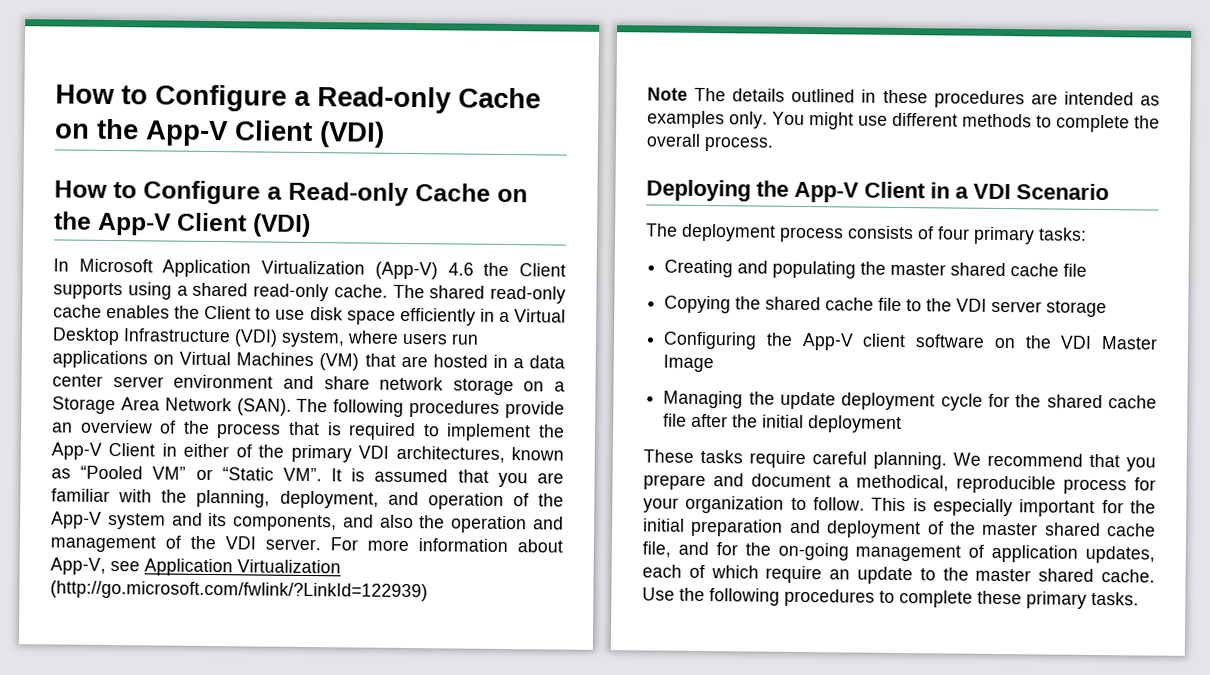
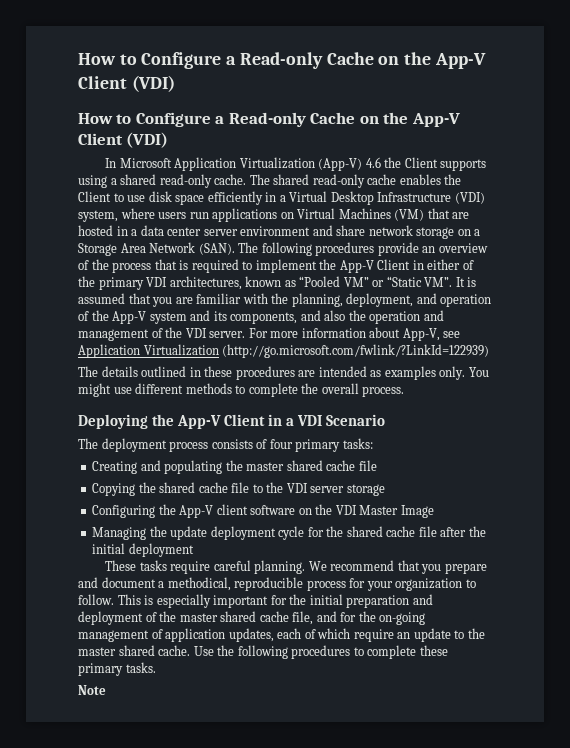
[647,87,688,101] Note -> (490, 351) none
(1139, 598) none -> [78,685,106,695] // Note

